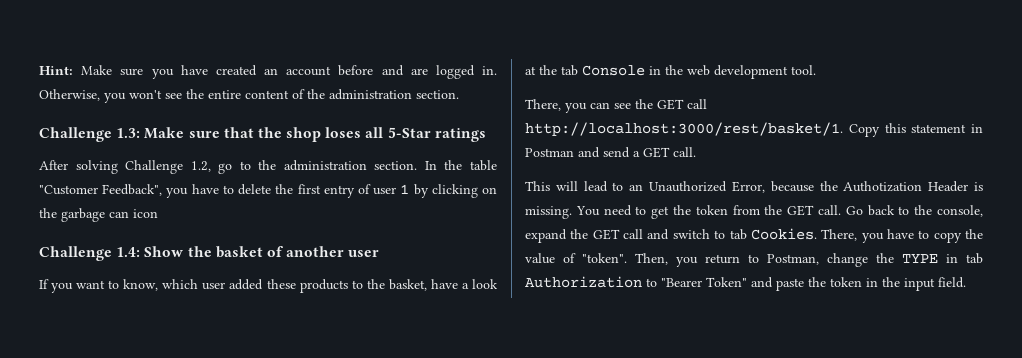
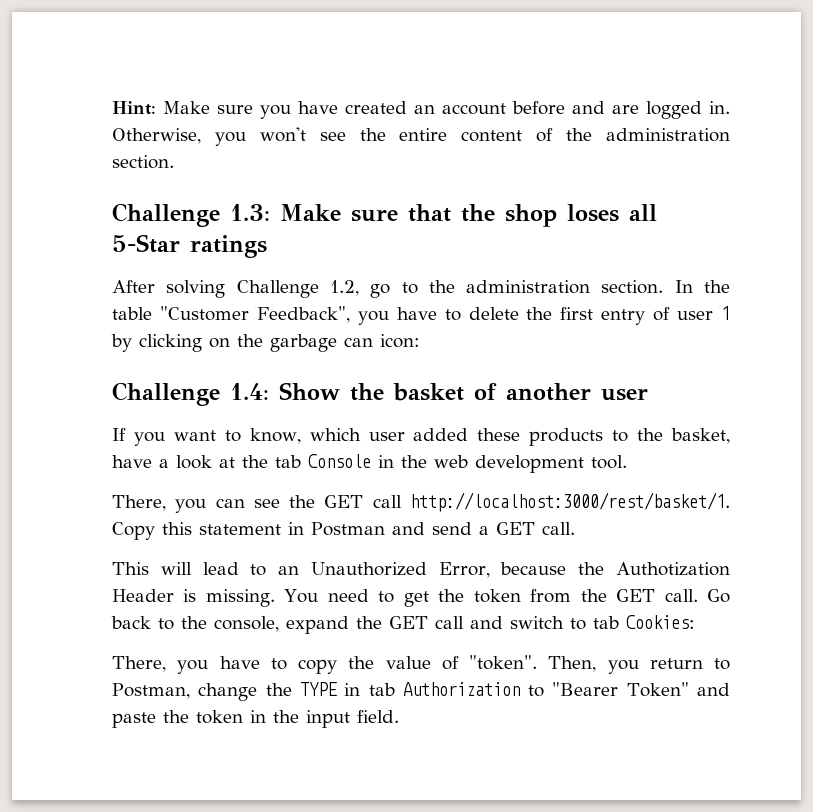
[133,209,158,218] icon -> [380,334,420,348] icon:
[750,228,817,240] Cookies. -> [626,615,695,629] Cookies: //

